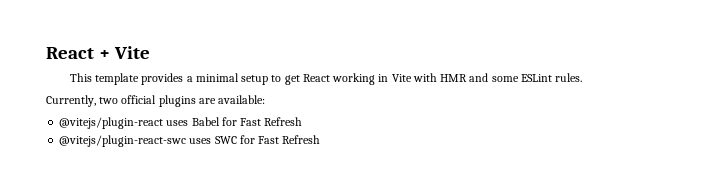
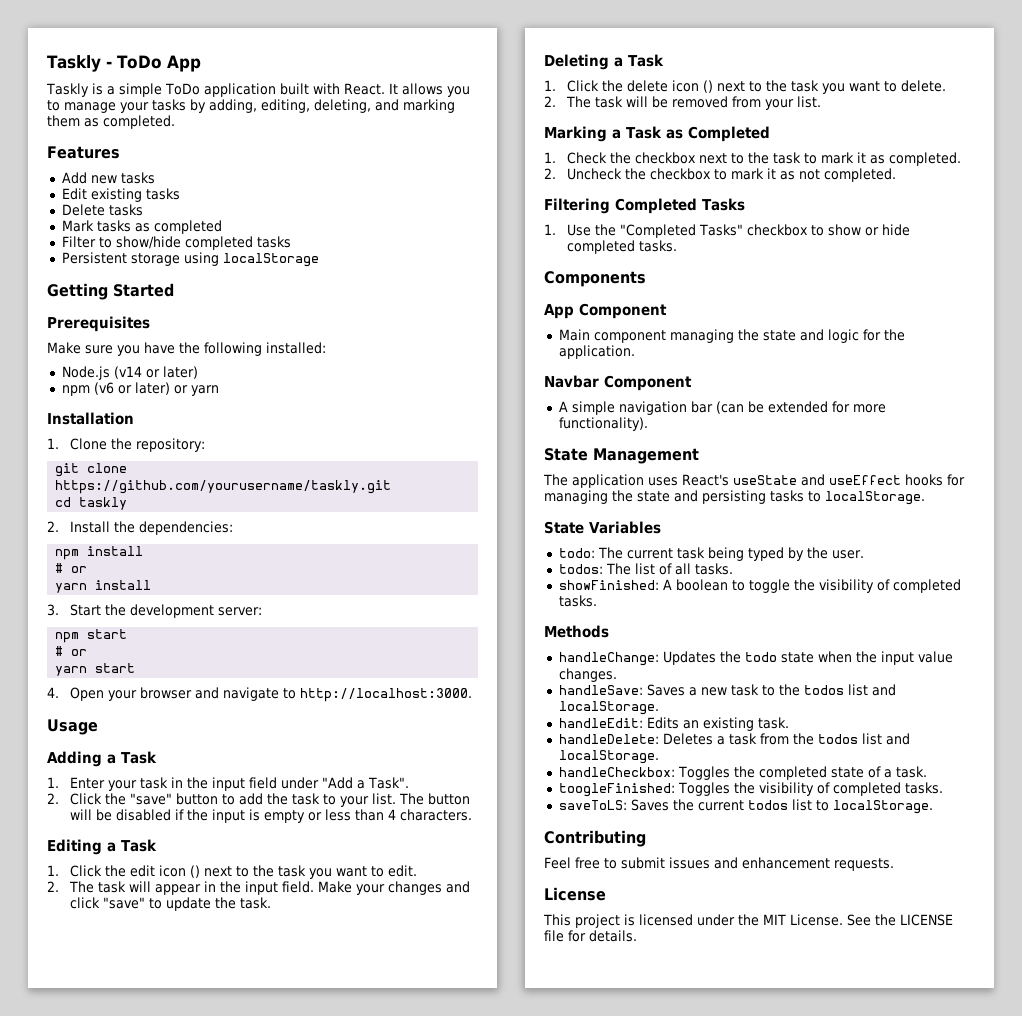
[46,46,150,59] [69,73,583,85] [46,95,266,107] [59,117,303,129] [59,135,321,147] React + Vite // This template provides a minimal setup to get React working in Vite with HMR and some ESLint rules. // Currently, two official plugins are available: // @vitejs/plugin-react uses Babel for Fast Refresh // @vitejs/plugin-react-swc uses SWC for Fast Refresh -> [47,55,201,72] [46,83,470,97] [47,99,455,113] [47,115,175,129] [47,146,120,159] [61,172,155,184] [61,188,180,202] [61,204,143,216] [61,220,222,234] [61,236,291,250] [61,252,319,267] [47,283,174,300] [47,316,150,332] [47,342,326,356] [61,366,198,380] [61,382,219,396] [47,412,134,425] [47,438,206,452] [55,463,128,477] [55,480,392,494] [55,497,128,510] [47,521,234,535] [55,546,144,560] [55,563,88,573] [55,580,152,593] [47,604,263,618] [55,629,128,643] [55,646,88,656] [55,663,136,676] [47,687,473,702] [47,719,98,735] [47,751,157,767] [47,777,410,791] [47,793,471,807] [70,809,473,823] [47,839,157,855] [47,865,418,879] [47,881,471,895] [70,897,272,911] [544,54,664,70] [544,80,947,94] [544,96,822,110] [544,126,770,142] [544,152,962,166] [544,168,897,182] [544,198,745,214] [544,224,911,238] [567,240,678,254] [544,271,646,287] [544,303,667,319] [558,329,905,343] [558,345,635,359] [544,375,692,391] [558,401,886,415] [558,417,648,431] [544,448,699,464] [543,474,965,488] [544,490,925,505] [544,521,661,534] [558,547,864,561] [558,563,733,575] [558,579,961,593] [558,595,597,607] [544,625,609,638] [558,651,953,666] [558,668,617,682] [558,684,896,696] [558,701,659,715] [558,717,789,731] [558,733,910,745] [558,750,659,764] [558,766,927,780] [558,782,943,797] [558,799,933,814] [544,830,646,847] [544,857,894,871] [544,887,606,901] [543,914,953,928] [544,930,637,942] Taskly - ToDo App // Taskly is a simple ToDo application built with React. It allows you to manage your tasks by adding, editing, deleting, and marking them as completed. // Features // Add new tasks // Edit existing tasks // Delete tasks // Mark tasks as completed // Filter to show/hide completed tasks // Persistent storage using localStorage // Getting Started // Prerequisites // Make sure you have the following installed: // Node.js (v14 or later) // npm (v6 or later) or yarn // Installation // 1. Clone the repository: // git clone https://github.com/yourusername/taskly.git // cd taskly // 2. Install the dependencies: // npm install // # or // yarn install // 3. Start the development server: // npm start // # or // yarn start // 4. Open your browser and navigate to http://localhost:3000. // Usage // Adding a Task // 1. Enter your task in the input field under "Add a Task". // 2. Click the "save" button to add the task to your list. The button will be disabled if the input is empty or less than 4 characters. // Editing a Task // 1. Click the edit icon () next to the task you want to edit. // 2. The task will appear in the input field. Make your changes and click "save" to update the task. // Deleting a Task // 1. Click the delete icon () next to the task you want to delete. // 2. The task will be removed from your list. // Marking a Task as Completed // 1. Check the checkbox next to the task to mark it as completed. // 2. Uncheck the checkbox to mark it as not completed. // Filtering Completed Tasks // 1. Use the "Completed Tasks" checkbox to show or hide completed tasks. // Components // App Component // Main component managing the state and logic for the application. // Navbar Component // A simple navigation bar (can be extended for more functionality). // State Management // The application uses React's useState and useEffect hooks for managing the state and persisting tasks to localStorage. // State Variables // todo: The current task being typed by the user. // todos: The list of all tasks. // showFinished: A boolean to toggle the visibility of completed tasks. // Methods // handleChange: Updates the todo state when the input value changes. // handleSave: Saves a new task to the todos list and localStorage. // handleEdit: Edits an existing task. // handleDelete: Deletes a task from the todos list and localStorage. // handleCheckbox: Toggles the completed state of a task. // toogleFinished: Toggles the visibility of completed tasks. // saveToLS: Saves the current todos list to localStorage. // Contributing // Feel free to submit issues and enhancement requests. // License // This project is licensed under the MIT License. See the LICENSE file for details.

